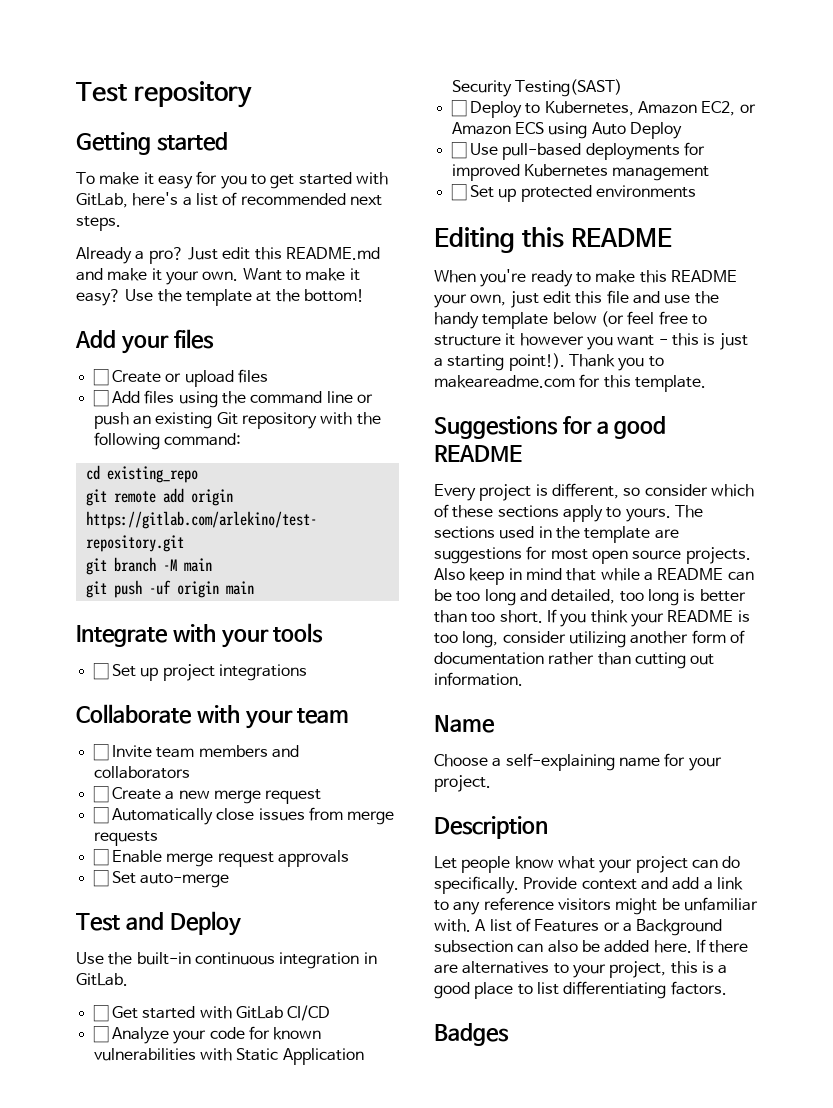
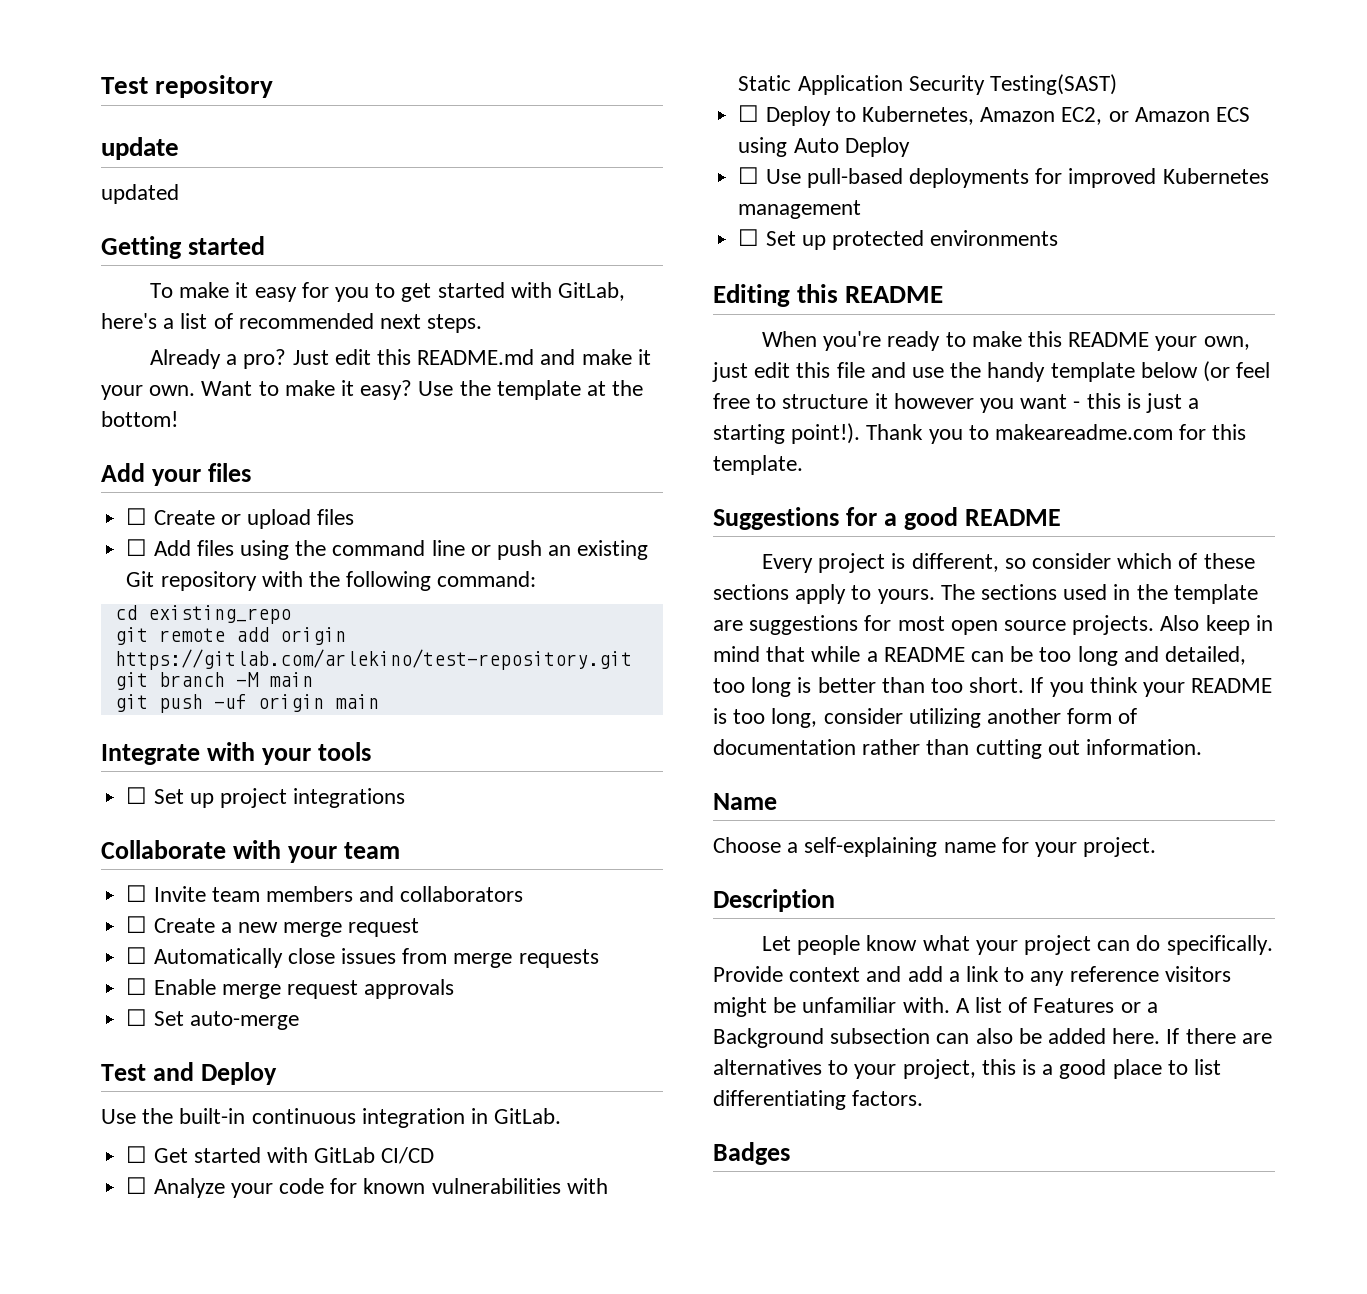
(252, 94) none -> [101,137,179,160] [101,184,179,204] // update // updated

